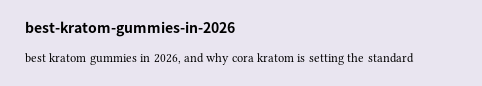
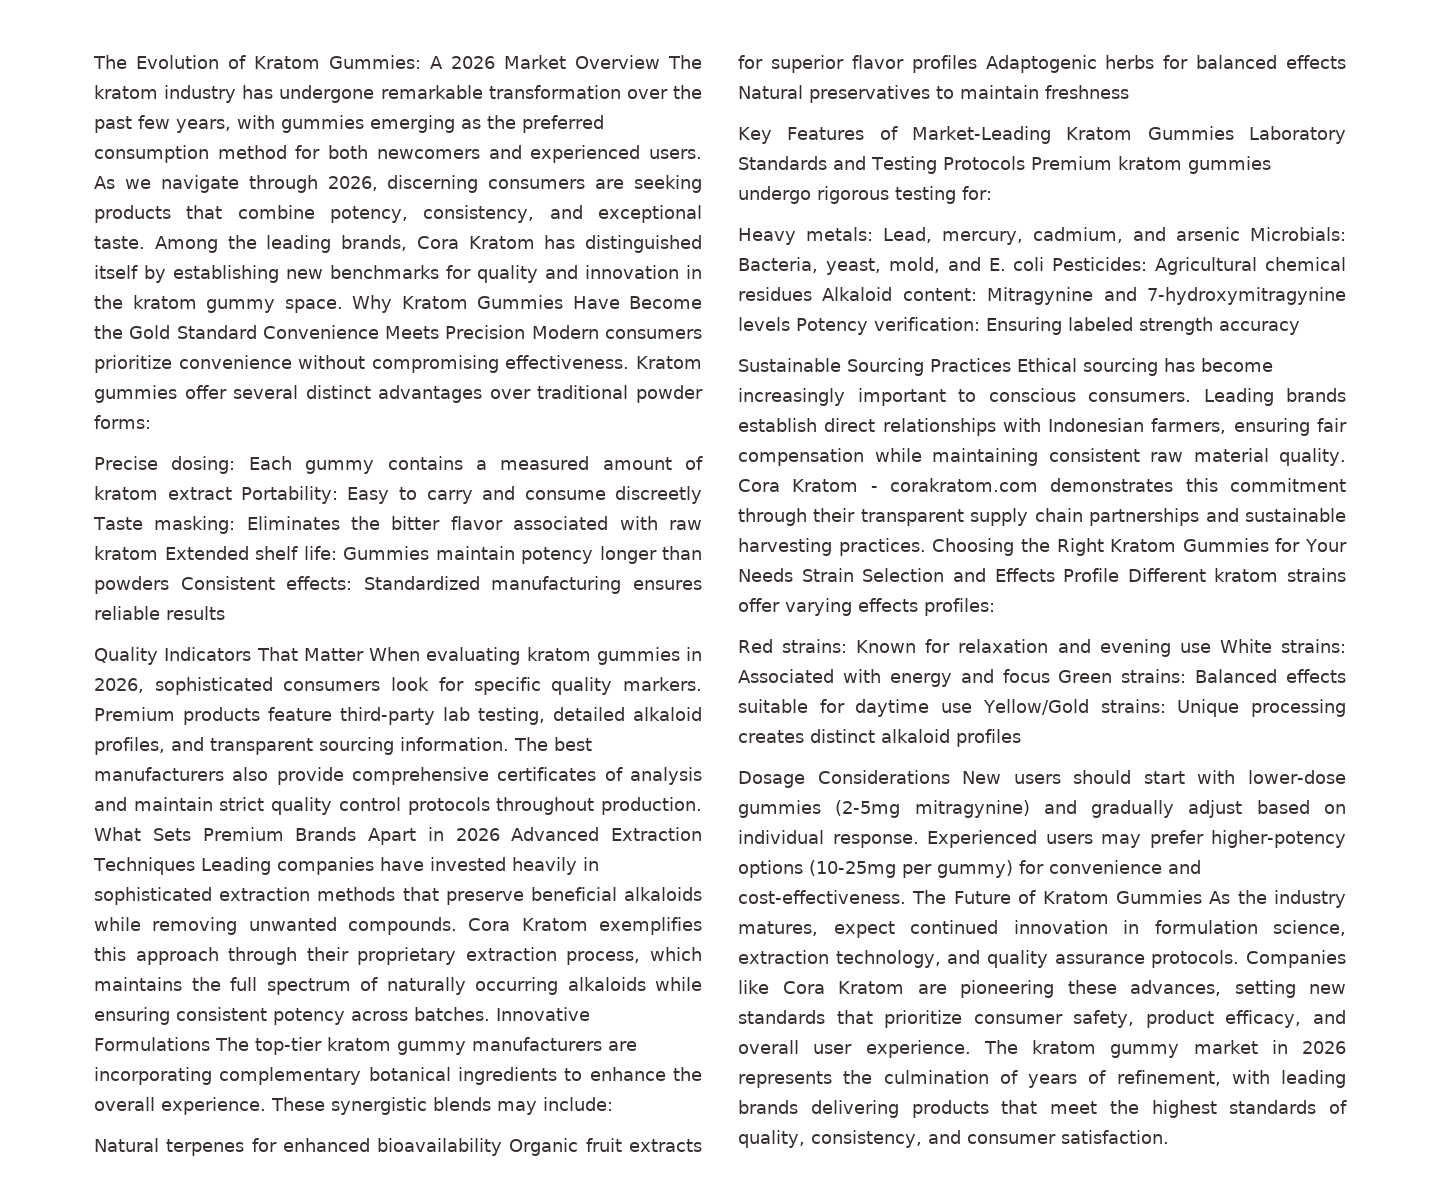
[25,21,235,37] [25,53,414,65] best-kratom-gummies-in-2026 // best kratom gummies in 2026, and why cora kratom is setting the standard -> [93,55,702,69] [94,85,702,103] [94,115,604,133] [94,145,702,163] [94,175,702,193] [94,205,702,223] [94,235,702,253] [94,265,702,283] [94,295,702,313] [94,325,702,339] [94,355,703,373] [94,385,703,403] [94,415,151,429] [94,456,703,474] [94,486,702,504] [93,516,702,534] [94,546,702,564] [94,576,703,594] [94,606,225,620] [94,647,702,665] [94,677,702,695] [94,707,702,725] [94,737,592,755] [94,767,702,785] [94,797,702,815] [94,827,702,845] [93,857,599,875] [94,887,703,905] [94,917,702,935] [94,947,702,965] [94,977,702,995] [94,1007,590,1025] [94,1037,637,1055] [94,1067,702,1085] [94,1097,613,1115] [94,1138,702,1156] [738,55,1346,73] [738,85,1129,103] [738,126,1346,144] [738,156,1271,174] [738,186,992,204] [738,227,1346,245] [738,257,1346,275] [738,287,1346,305] [738,317,1300,335] [738,358,1273,376] [738,388,1346,406] [738,418,1347,436] [738,448,1347,466] [738,478,1346,492] [738,508,1346,526] [738,538,1348,556] [738,568,1346,582] [738,598,995,616] [738,639,1346,657] [738,669,1346,687] [738,699,1346,717] [738,729,1021,747] [738,770,1347,788] [738,800,1346,818] [738,830,1347,848] [738,860,1201,878] [738,890,1346,908] [738,920,1346,938] [738,950,1346,968] [738,980,1346,998] [738,1010,1346,1028] [738,1040,1346,1058] [738,1070,1346,1088] [738,1100,1347,1118] [738,1130,1169,1148] The Evolution of Kratom Gummies: A 2026 Market Overview The kratom industry has undergone remarkable transformation over the past few years, with gummies emerging as the preferred consumption method for both newcomers and experienced users. As we navigate through 2026, discerning consumers are seeking products that combine potency, consistency, and exceptional taste. Among the leading brands, Cora Kratom has distinguished itself by establishing new benchmarks for quality and innovation in the kratom gummy space. Why Kratom Gummies Have Become the Gold Standard Convenience Meets Precision Modern consumers prioritize convenience without compromising effectiveness. Kratom gummies offer several distinct advantages over traditional powder forms: // Precise dosing: Each gummy contains a measured amount of kratom extract Portability: Easy to carry and consume discreetly Taste masking: Eliminates the bitter flavor associated with raw kratom Extended shelf life: Gummies maintain potency longer than powders Consistent effects: Standardized manufacturing ensures reliable results // Quality Indicators That Matter When evaluating kratom gummies in 2026, sophisticated consumers look for specific quality markers. Premium products feature third-party lab testing, detailed alkaloid profiles, and transparent sourcing information. The best manufacturers also provide comprehensive certificates of analysis and maintain strict quality control protocols throughout production. What Sets Premium Brands Apart in 2026 Advanced Extraction Techniques Leading companies have invested heavily in sophisticated extraction methods that preserve beneficial alkaloids while removing unwanted compounds. Cora Kratom exemplifies this approach through their proprietary extraction process, which maintains the full spectrum of naturally occurring alkaloids while ensuring consistent potency across batches. Innovative Formulations The top-tier kratom gummy manufacturers are incorporating complementary botanical ingredients to enhance the overall experience. These synergistic blends may include: // Natural terpenes for enhanced bioavailability Organic fruit extracts for superior flavor profiles Adaptogenic herbs for balanced effects Natural preservatives to maintain freshness // Key Features of Market-Leading Kratom Gummies Laboratory Standards and Testing Protocols Premium kratom gummies undergo rigorous testing for: // Heavy metals: Lead, mercury, cadmium, and arsenic Microbials: Bacteria, yeast, mold, and E. coli Pesticides: Agricultural chemical residues Alkaloid content: Mitragynine and 7-hydroxymitragynine levels Potency verification: Ensuring labeled strength accuracy // Sustainable Sourcing Practices Ethical sourcing has become increasingly important to conscious consumers. Leading brands establish direct relationships with Indonesian farmers, ensuring fair compensation while maintaining consistent raw material quality. Cora Kratom - corakratom.com demonstrates this commitment through their transparent supply chain partnerships and sustainable harvesting practices. Choosing the Right Kratom Gummies for Your Needs Strain Selection and Effects Profile Different kratom strains offer varying effects profiles: // Red strains: Known for relaxation and evening use White strains: Associated with energy and focus Green strains: Balanced effects suitable for daytime use Yellow/Gold strains: Unique processing creates distinct alkaloid profiles // Dosage Considerations New users should start with lower-dose gummies (2-5mg mitragynine) and gradually adjust based on individual response. Experienced users may prefer higher-potency options (10-25mg per gummy) for convenience and cost-effectiveness. The Future of Kratom Gummies As the industry matures, expect continued innovation in formulation science, extraction technology, and quality assurance protocols. Companies like Cora Kratom are pioneering these advances, setting new standards that prioritize consumer safety, product efficacy, and overall user experience. The kratom gummy market in 2026 represents the culmination of years of refinement, with leading brands delivering products that meet the highest standards of quality, consistency, and consumer satisfaction.

